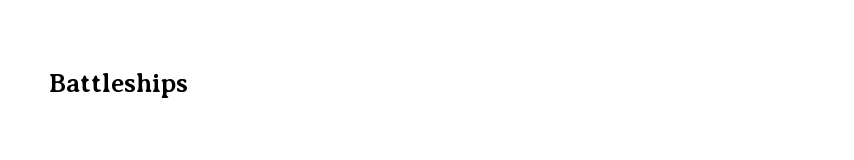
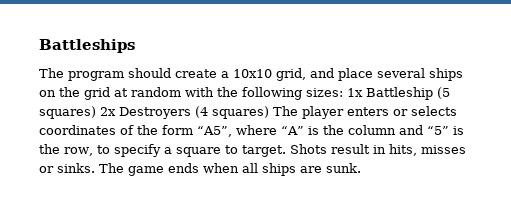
(188, 85) none -> [39,68,463,81] [39,87,450,100] [39,106,457,119] [39,125,464,137] [39,144,466,157] [39,163,361,176] // The program should create a 10x10 grid, and place several ships on the grid at random with the following sizes: 1x Battleship (5 squares) 2x Destroyers (4 squares) The player enters or selects coordinates of the form “A5”, where “A” is the column and “5” is the row, to specify a square to target. Shots result in hits, misses or sinks. The game ends when all ships are sunk.

